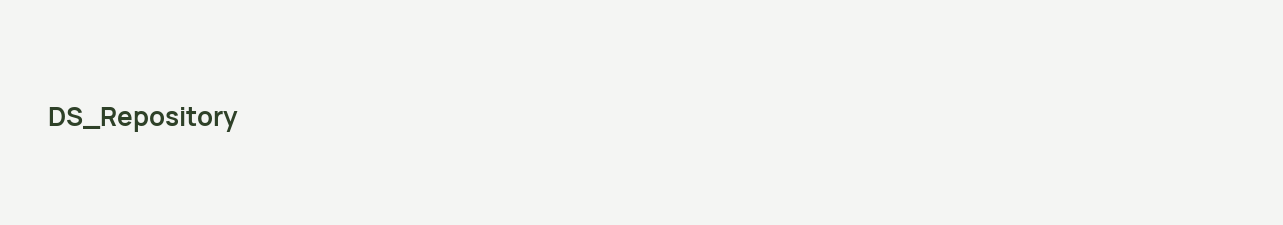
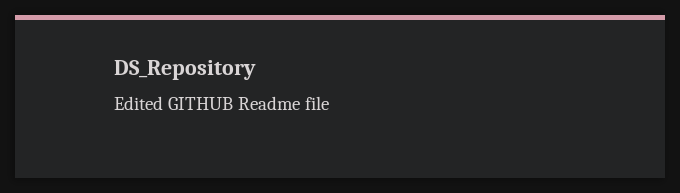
(238, 119) none -> [114,96,330,110] // Edited GITHUB Readme file

